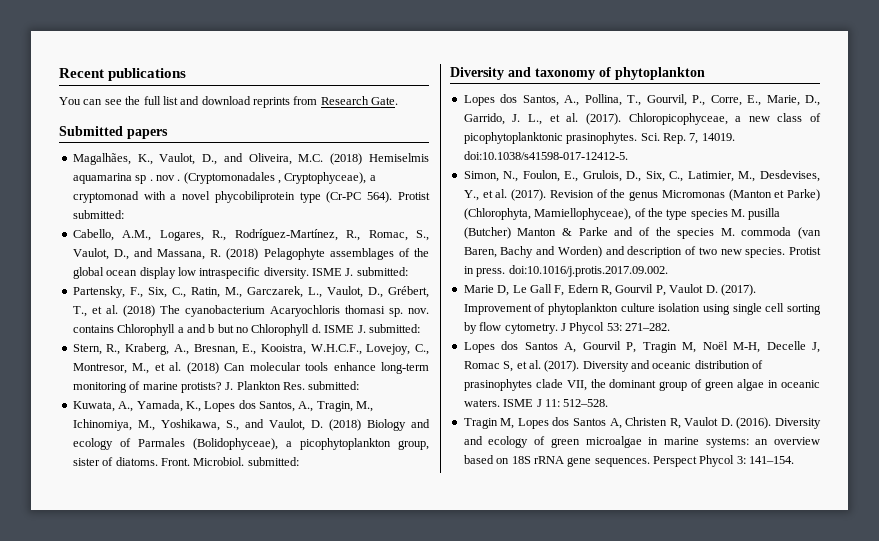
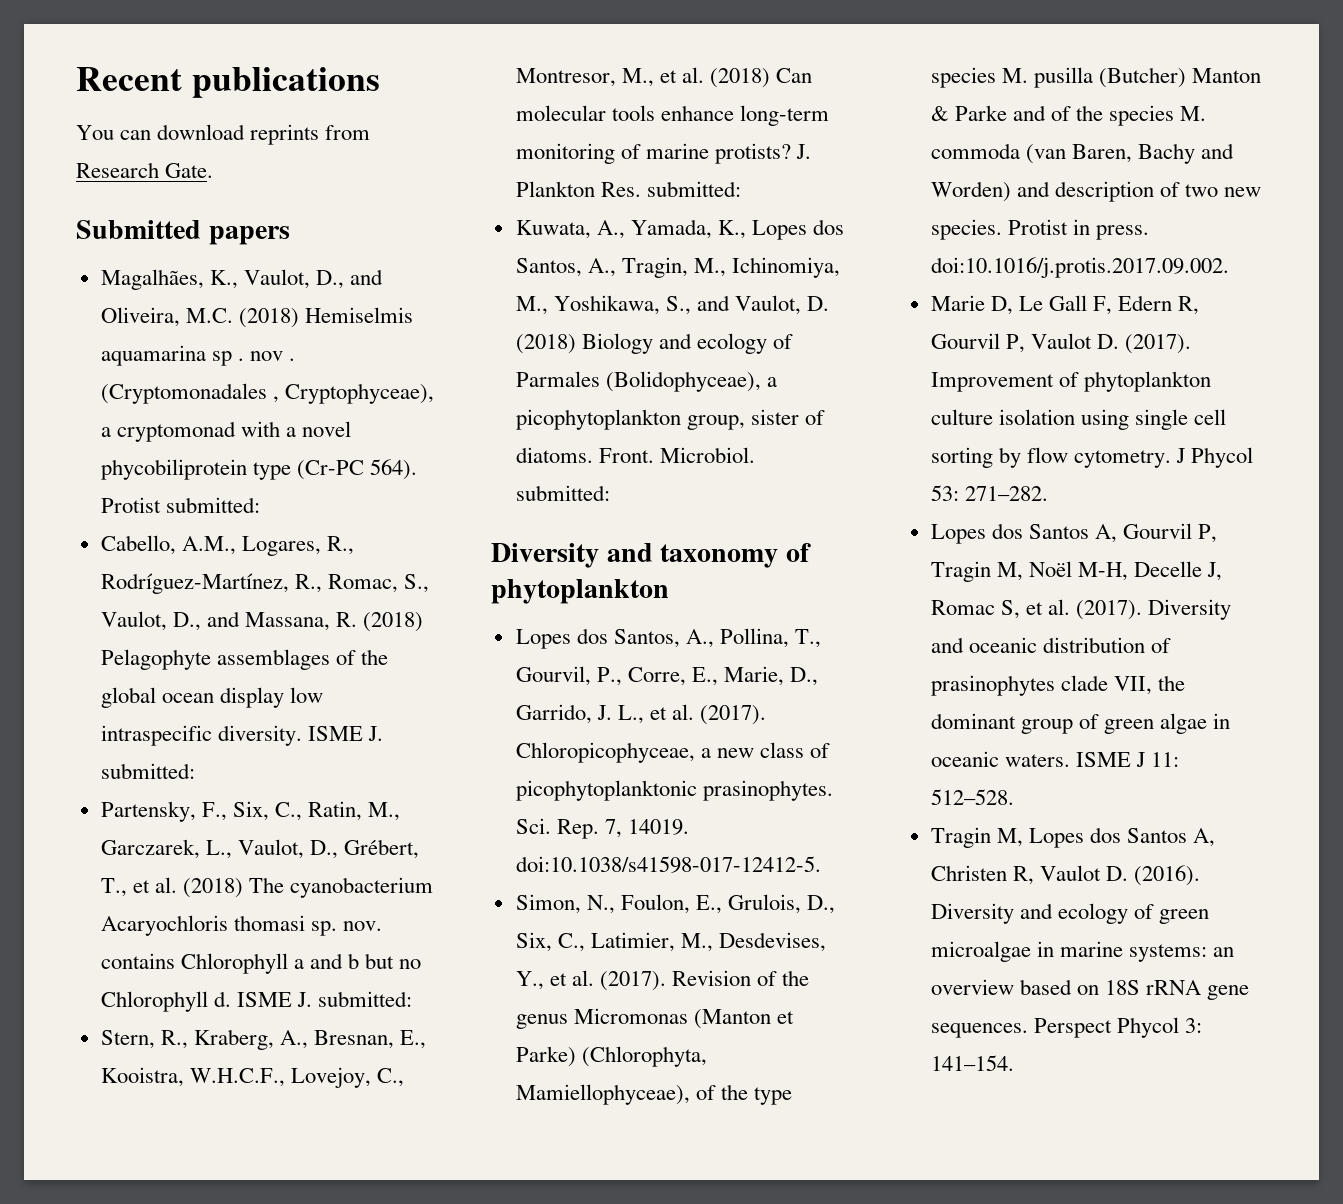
[104,96,200,105] see the full list and -> (152, 135) none

